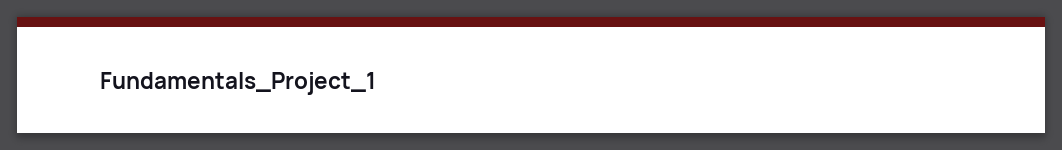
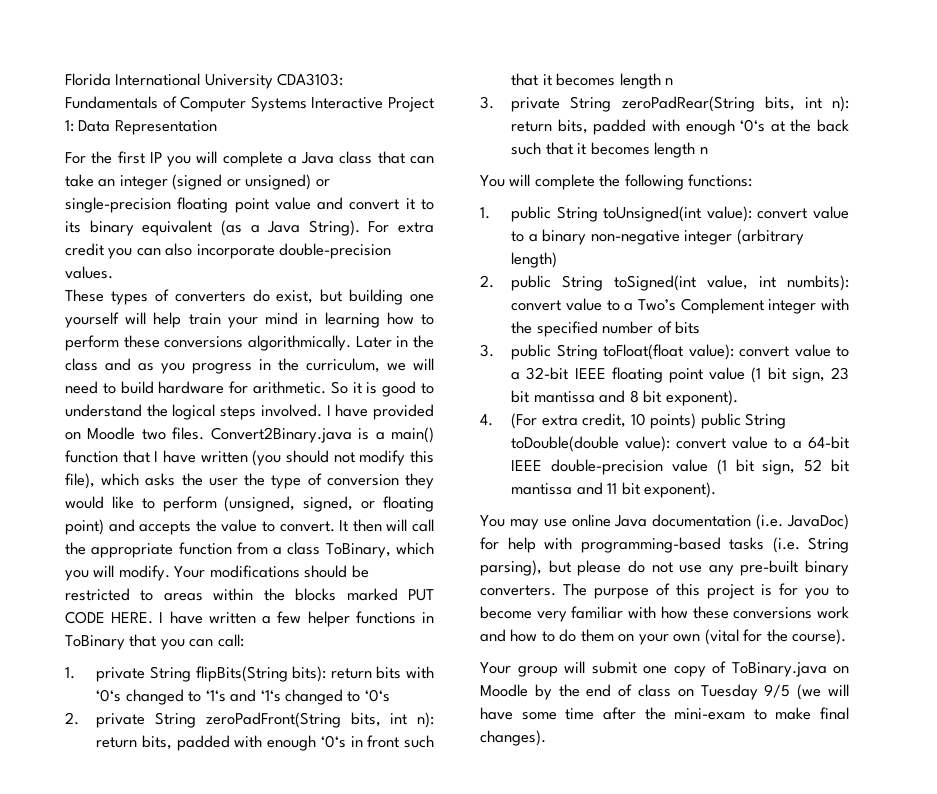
[100,72,376,95] Fundamentals_Project_1 -> [65,73,344,89] [65,96,434,112] [65,120,217,135] [65,151,434,167] [65,174,330,190] [65,197,434,213] [65,220,434,236] [65,243,392,259] [65,266,113,279] [65,289,434,305] [65,312,435,328] [65,335,435,351] [65,358,434,374] [65,381,435,397] [65,404,435,420] [65,427,434,443] [65,450,435,466] [65,473,435,489] [65,496,434,512] [65,519,435,535] [65,542,434,558] [65,565,369,581] [65,588,434,601] [65,611,435,627] [65,634,244,650] [65,666,435,682] [96,689,390,705] [65,712,434,728] [96,735,435,751] [511,73,674,89] [480,96,849,112] [511,119,849,135] [511,142,708,158] [480,174,753,190] [480,206,849,222] [511,229,804,245] [511,252,558,268] [480,275,849,291] [511,298,849,314] [511,321,701,337] [480,344,849,360] [511,367,849,383] [511,390,738,406] [480,413,787,429] [511,436,849,452] [511,459,849,475] [511,482,717,498] [480,514,849,530] [480,537,849,553] [480,560,849,576] [480,583,849,599] [480,606,849,622] [480,629,847,645] [480,661,849,677] [480,684,850,700] [480,707,849,720] [480,730,546,746] Florida International University CDA3103: Fundamentals of Computer Systems Interactive Project 1: Data Representation // For the first IP you will complete a Java class that can take an integer (signed or unsigned) or single-precision floating point value and convert it to its binary equivalent (as a Java String). For extra credit you can also incorporate double-precision values. // These types of converters do exist, but building one yourself will help train your mind in learning how to perform these conversions algorithmically. Later in the class and as you progress in the curriculum, we will need to build hardware for arithmetic. So it is good to understand the logical steps involved. I have provided on Moodle two files. Convert2Binary.java is a main() function that I have written (you should not modify this file), which asks the user the type of conversion they would like to perform (unsigned, signed, or floating point) and accepts the value to convert. It then will call the appropriate function from a class ToBinary, which you will modify. Your modifications should be restricted to areas within the blocks marked PUT CODE HERE. I have written a few helper functions in ToBinary that you can call: // 1. private String flipBits(String bits): return bits with ‘0‘s changed to ‘1‘s and ‘1‘s changed to ‘0‘s // 2. private String zeroPadFront(String bits, int n): return bits, padded with enough ‘0‘s in front such that it becomes length n // 3. private String zeroPadRear(String bits, int n): return bits, padded with enough ‘0‘s at the back such that it becomes length n // You will complete the following functions: // 1. public String toUnsigned(int value): convert value to a binary non-negative integer (arbitrary length) // 2. public String toSigned(int value, int numbits): convert value to a Two’s Complement integer with the specified number of bits // 3. public String toFloat(float value): convert value to a 32-bit IEEE floating point value (1 bit sign, 23 bit mantissa and 8 bit exponent). // 4. (For extra credit, 10 points) public String toDouble(double value): convert value to a 64-bit IEEE double-precision value (1 bit sign, 52 bit mantissa and 11 bit exponent). // You may use online Java documentation (i.e. JavaDoc) for help with programming-based tasks (i.e. String parsing), but please do not use any pre-built binary converters. The purpose of this project is for you to become very familiar with how these conversions work and how to do them on your own (vital for the course). // Your group will submit one copy of ToBinary.java on Moodle by the end of class on Tuesday 9/5 (we will have some time after the mini-exam to make final changes).

